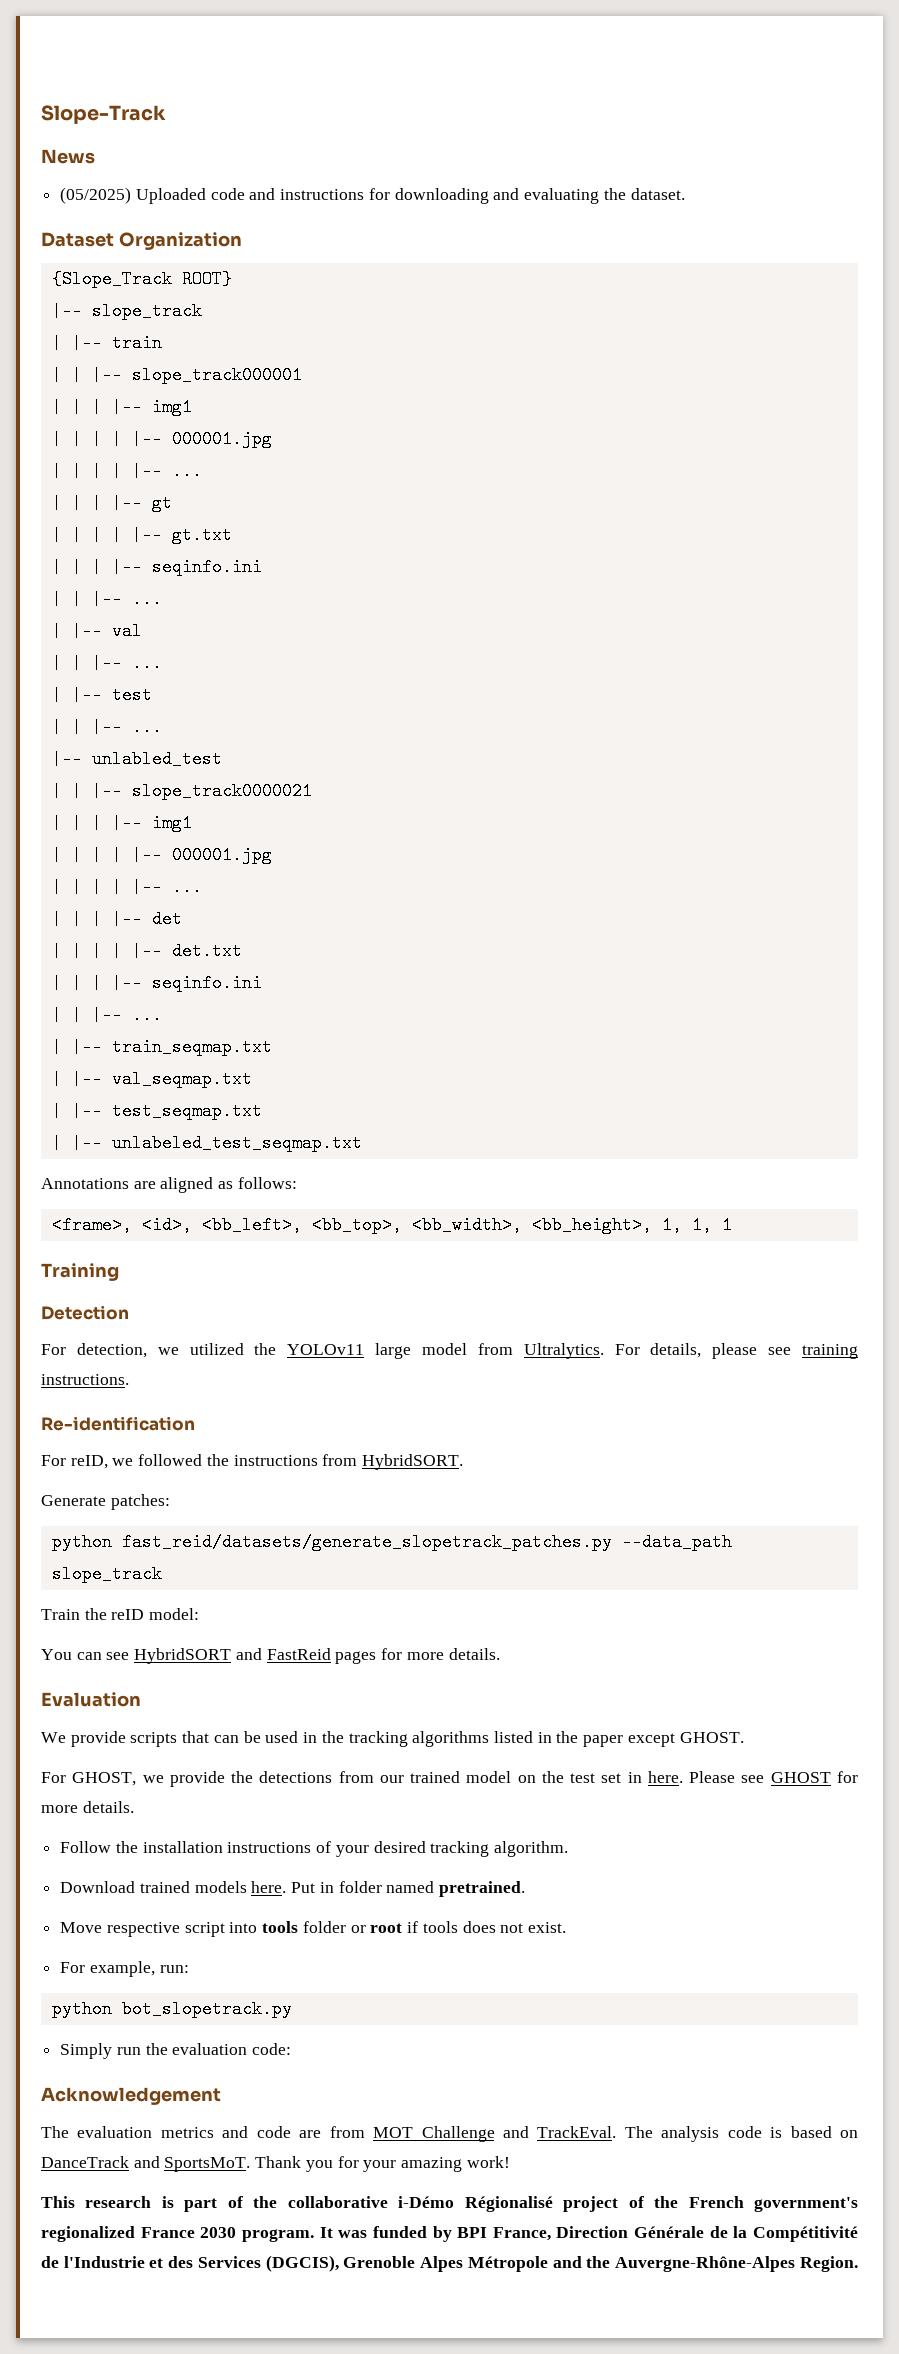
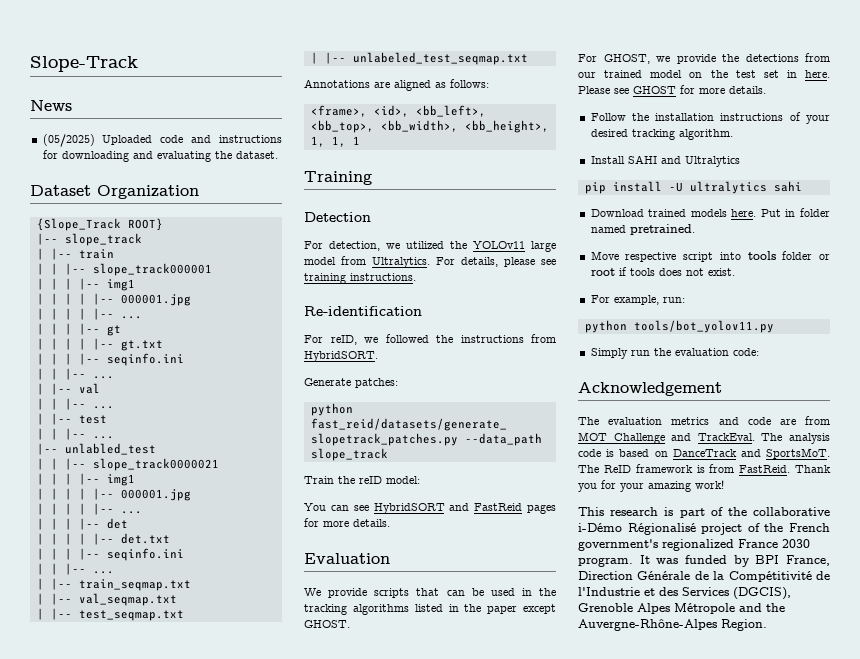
(569, 1849) none -> [590,155,740,167] [584,181,802,194] // Install SAHI and Ultralytics // pip install -U ultralytics sahi
[121,2000,292,2018] bot_slopetrack.py -> [633,320,774,333] tools/bot_yolov11.py
(251, 2164) none -> [578,464,791,473] The ReID framework is from FastReid.

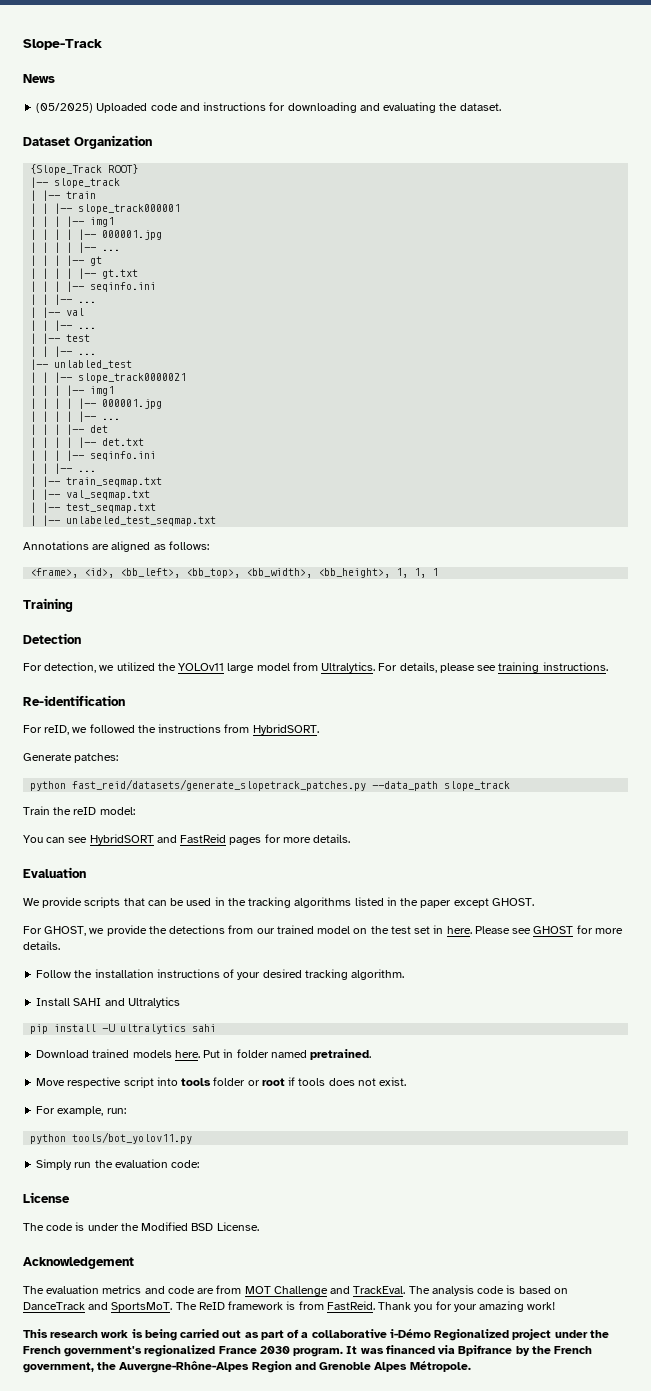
(759, 352) none -> [23,1192,70,1203] [23,1222,259,1231] // License // The code is under the Modified BSD License.
[664,507,674,516] is -> [101,1329,259,1341] work is being carried out as
[727,507,747,516] the -> [301,1332,309,1338] a
[627,523,760,535] Régionalisé project of -> [434,1329,588,1341] Regionalized project under
[685,555,830,567] [578,571,830,582] [578,587,791,600] [578,603,785,614] [578,619,767,631] funded by BPI France, Direction Générale de la Compétitivité de l'Industrie et des Services (DGCIS), Grenoble Alpes Métropole and the Auvergne-Rhône-Alpes Region. -> [385,1345,593,1356] [23,1361,471,1373] financed via Bpifrance by the French government, the Auvergne-Rhône-Alpes Region and Grenoble Alpes Métropole.

